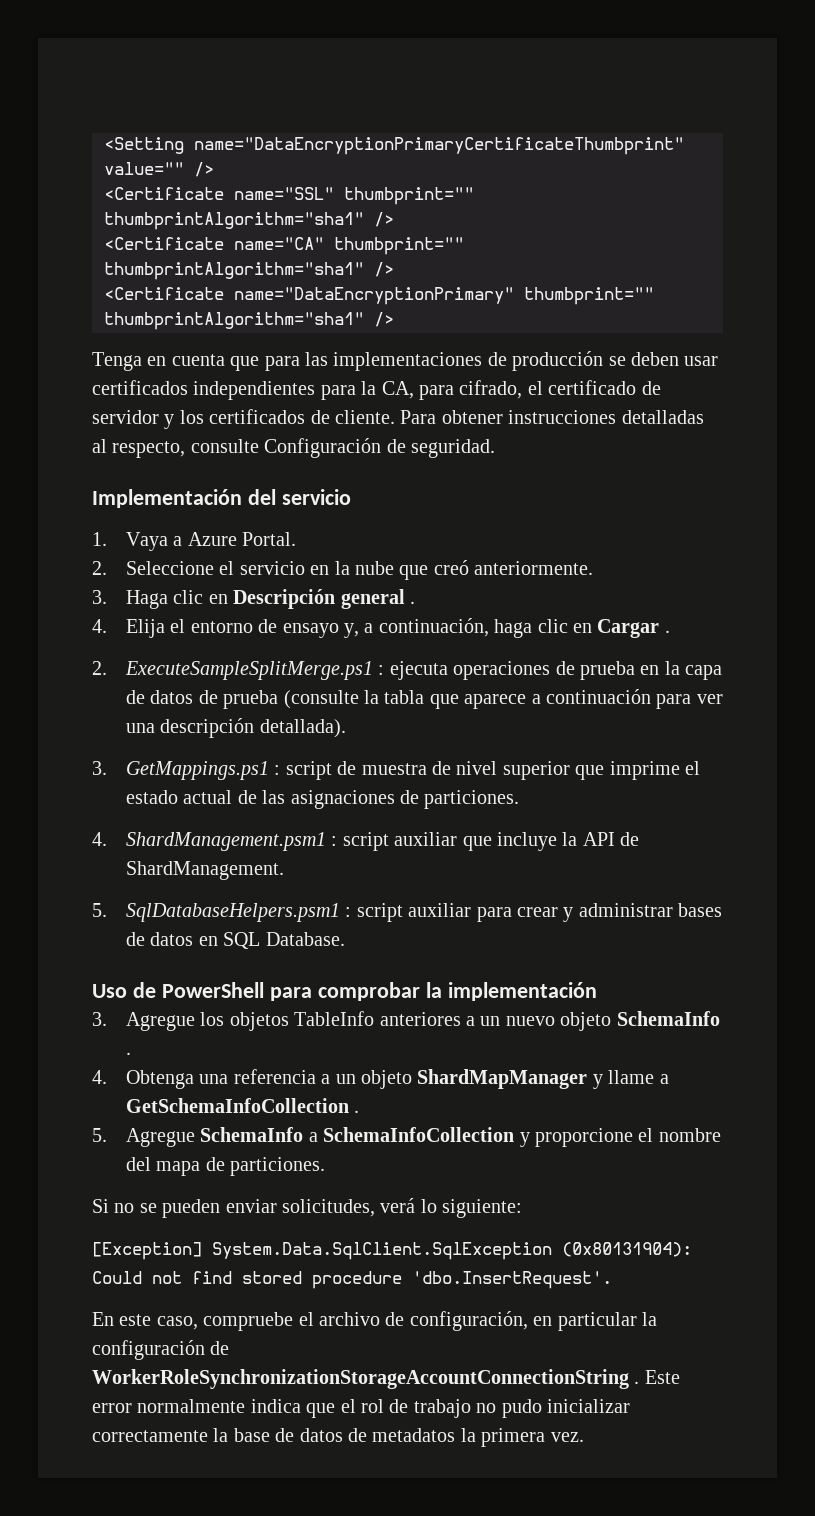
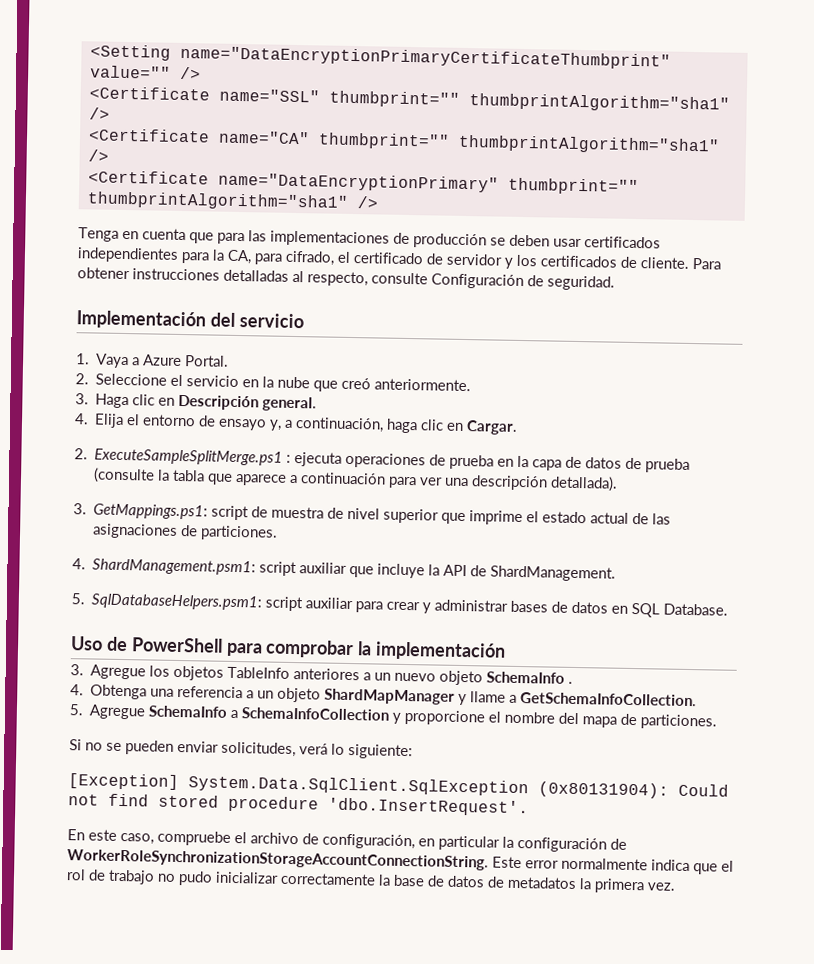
[340,589,415,609] general . -> [262,396,318,412] general.
[597,619,670,638] Cargar . -> [466,420,519,435] Cargar.
[125,761,281,780] GetMappings.ps1 : -> [93,503,209,520] GetMappings.ps1:
[125,832,338,851] ShardManagement.psm1 : -> [92,558,257,576] ShardManagement.psm1:
[125,903,352,922] SqlDatabaseHelpers.psm1 : -> [91,593,263,611] SqlDatabaseHelpers.psm1:
[125,1098,360,1113] GetSchemaInfoCollection . -> [520,692,698,707] GetSchemaInfoCollection.
[92,1369,640,1389] WorkerRoleSynchronizationStorageAccountConnectionString . -> [67,849,489,871] WorkerRoleSynchronizationStorageAccountConnectionString.

